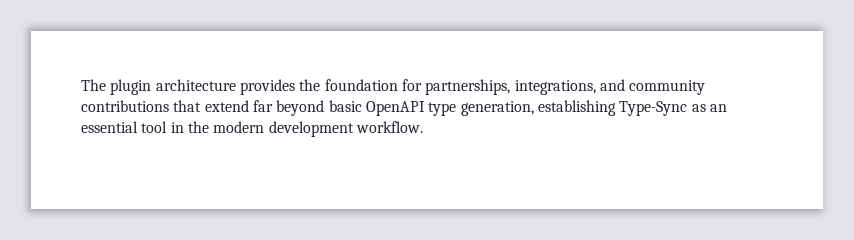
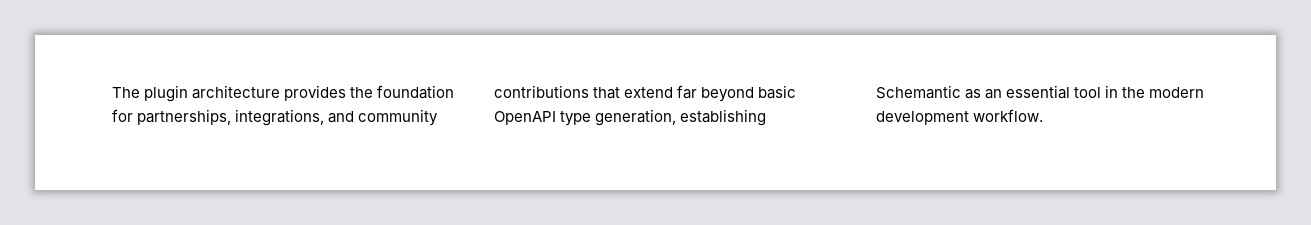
[619,101,688,116] Type-Sync -> [876,85,961,99] Schemantic

